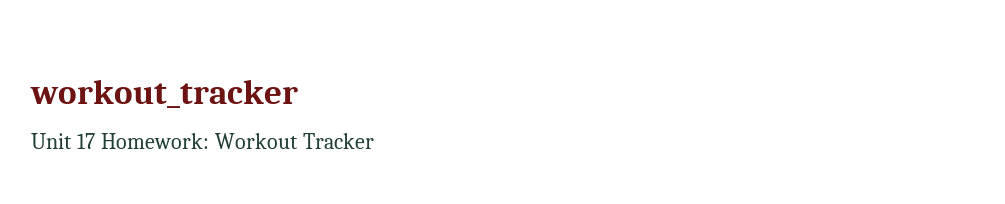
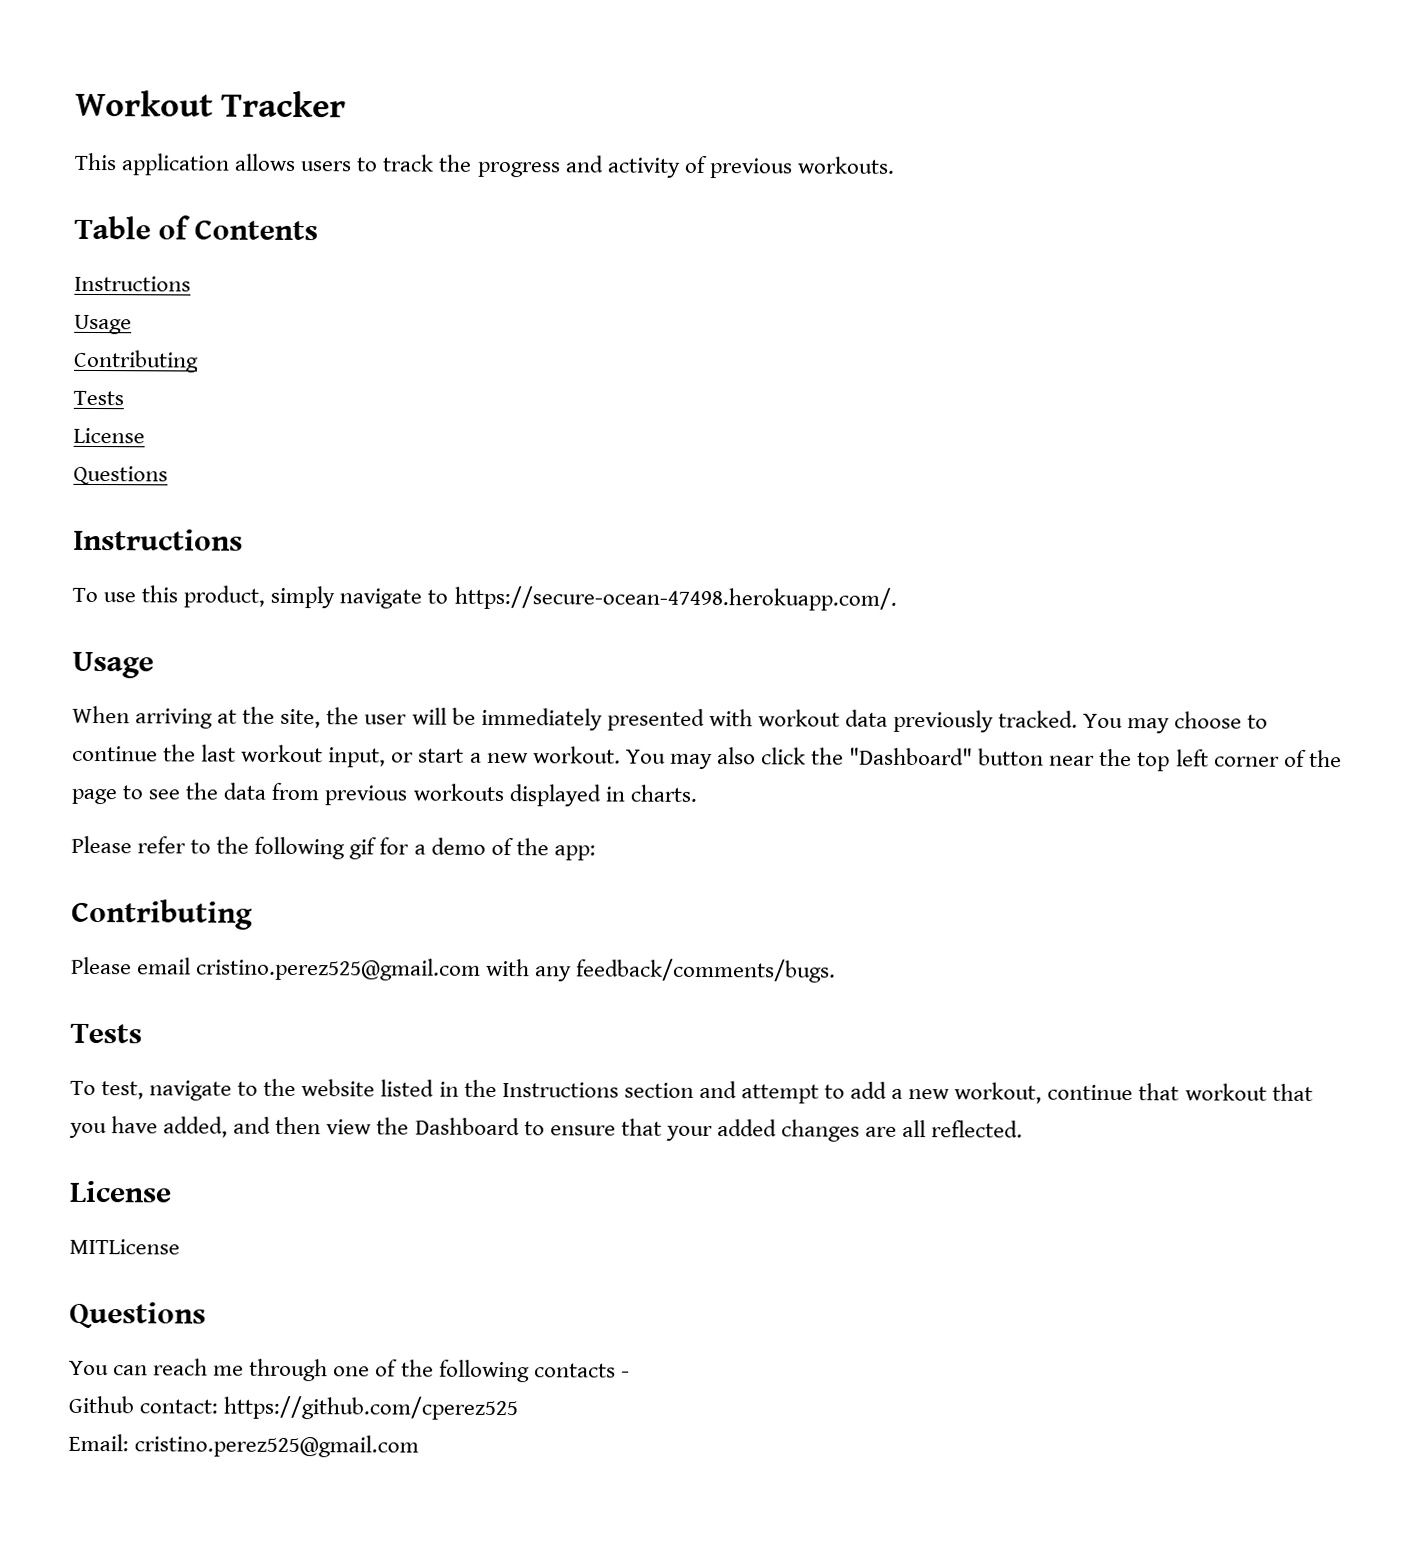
[30,79,298,108] [31,133,374,149] workout_tracker // Unit 17 Homework: Workout Tracker -> [75,89,347,118] [74,152,895,179] [74,215,319,241] [74,275,191,292] [74,314,132,335] [73,349,199,373] [73,390,124,406] [73,427,145,444] [73,465,168,486] [73,528,243,551] [72,585,897,611] [72,651,154,679] [72,705,1269,734] [72,744,1342,772] [71,782,697,807] [71,835,596,861] [71,898,253,930] [71,956,837,983] [70,1023,142,1044] [70,1078,1313,1104] [69,1116,1024,1142] [69,1180,172,1203] [69,1238,180,1255] [69,1301,206,1329] [69,1358,630,1383] [68,1395,519,1421] [68,1433,420,1458] Workout Tracker // This application allows users to track the progress and activity of previous workouts. // Table of Contents // Instructions // Usage // Contributing // Tests // License // Questions // Instructions // To use this product, simply navigate to https://secure-ocean-47498.herokuapp.com/. // Usage // When arriving at the site, the user will be immediately presented with workout data previously tracked. You may choose to continue the last workout input, or start a new workout. You may also click the "Dashboard" button near the top left corner of the page to see the data from previous workouts displayed in charts. // Please refer to the following gif for a demo of the app: // Contributing // Please email cristino.perez525@gmail.com with any feedback/comments/bugs. // Tests // To test, navigate to the website listed in the Instructions section and attempt to add a new workout, continue that workout that you have added, and then view the Dashboard to ensure that your added changes are all reflected. // License // MITLicense // Questions // You can reach me through one of the following contacts - // Github contact: https://github.com/cperez525 // Email: cristino.perez525@gmail.com

